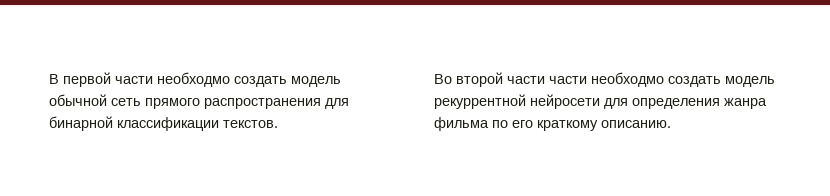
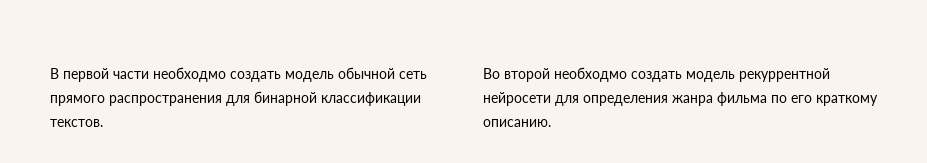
[507,76,587,84] части части -> (550, 75) none

